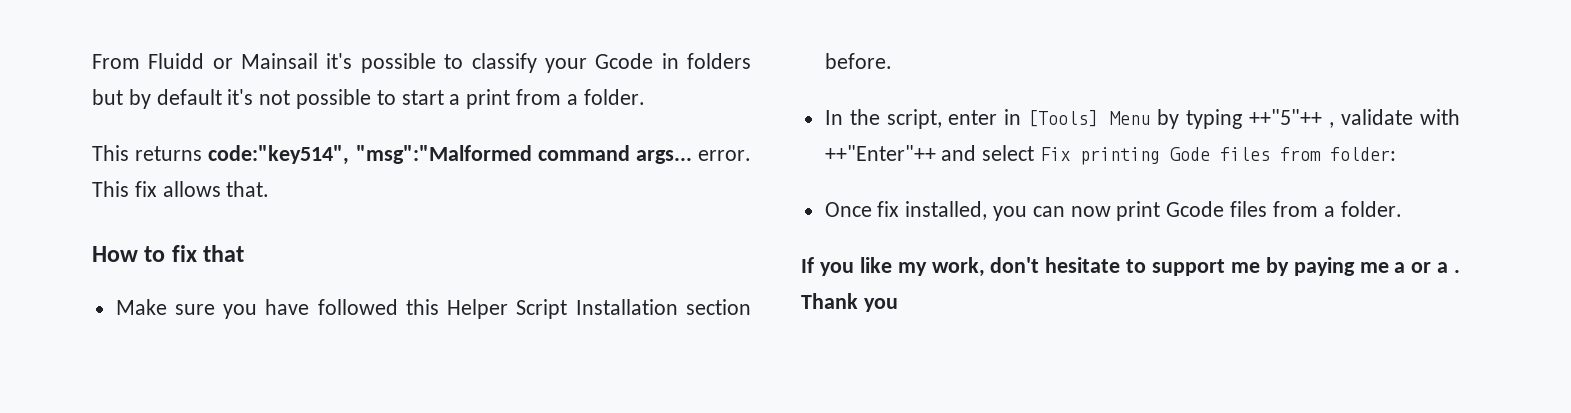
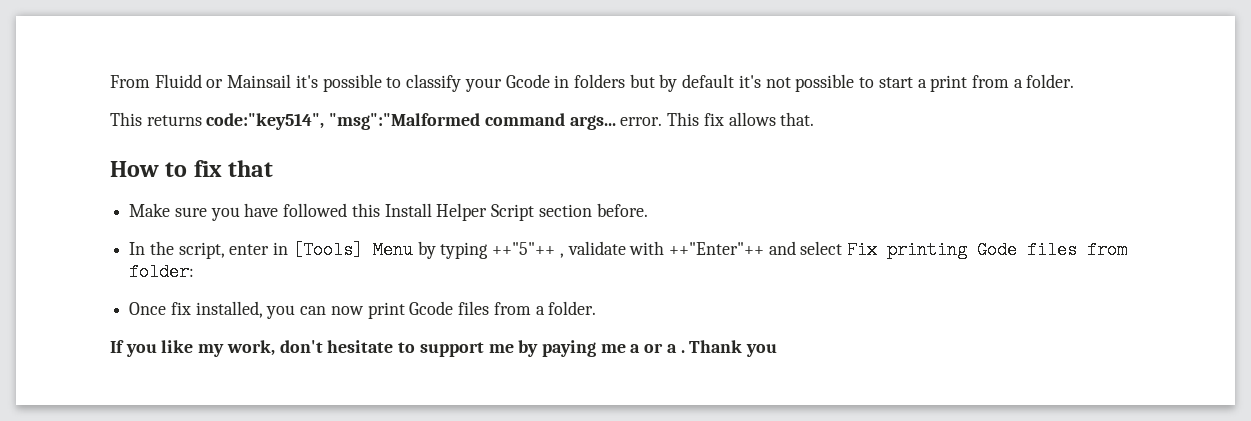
(439, 307) none -> [384,203,432,217] Install
[575,299,678,315] Installation -> (535, 212) none

